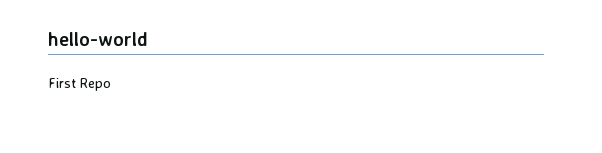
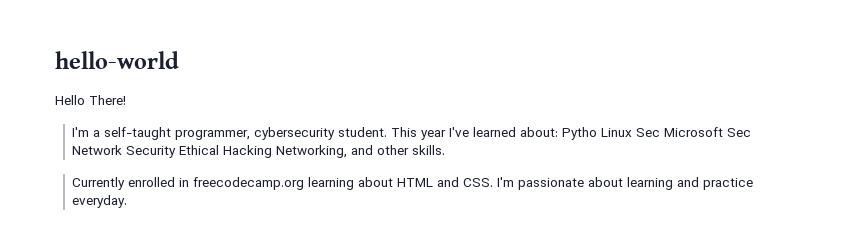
[48,78,111,91] First Repo -> [55,95,126,105] [72,127,752,140] [72,145,446,158] [72,177,754,190] [72,195,128,208] Hello There! // I'm a self-taught programmer, cybersecurity student. This year I've learned about: Pytho Linux Sec Microsoft Sec Network Security Ethical Hacking Networking, and other skills. // Currently enrolled in freecodecamp.org learning about HTML and CSS. I'm passionate about learning and practice everyday.

